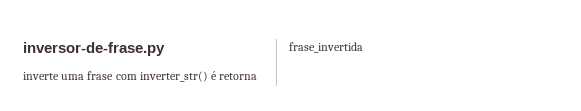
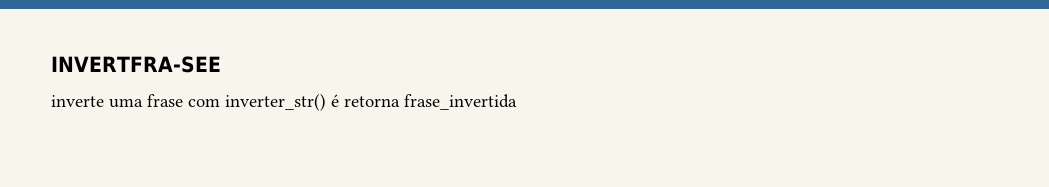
[23,42,165,56] inversor-de-frase.py -> [51,56,221,73] INVERTFRA-SEE

